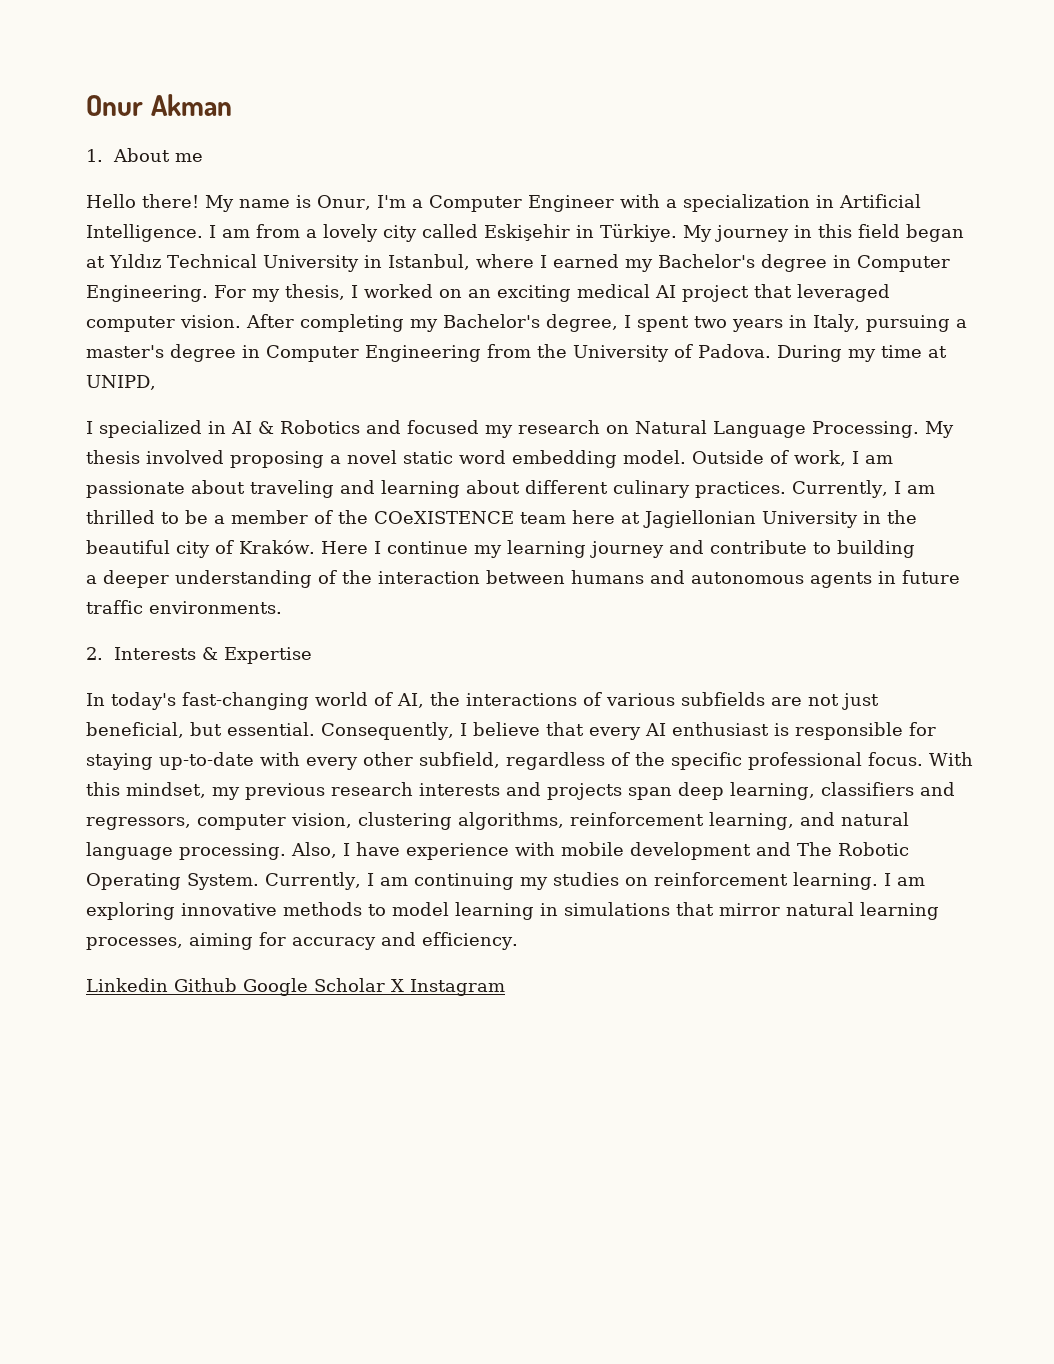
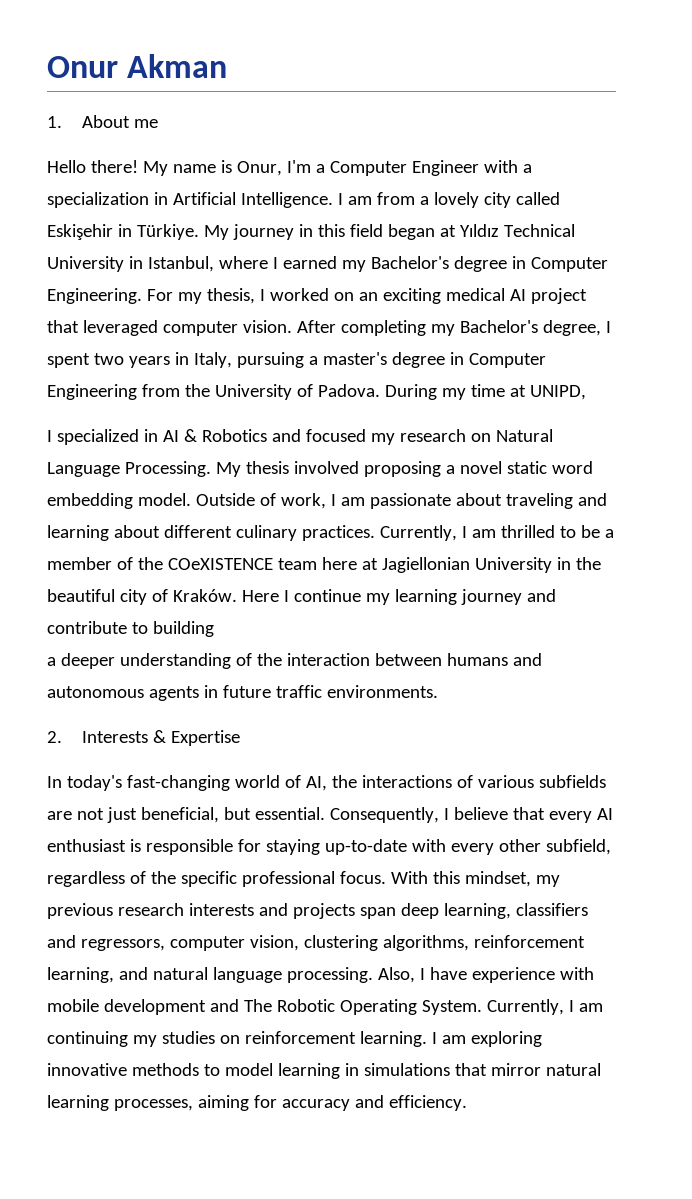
[86,978,505,996] // Linkedin Github Google Scholar X Instagram -> (467, 1103) none

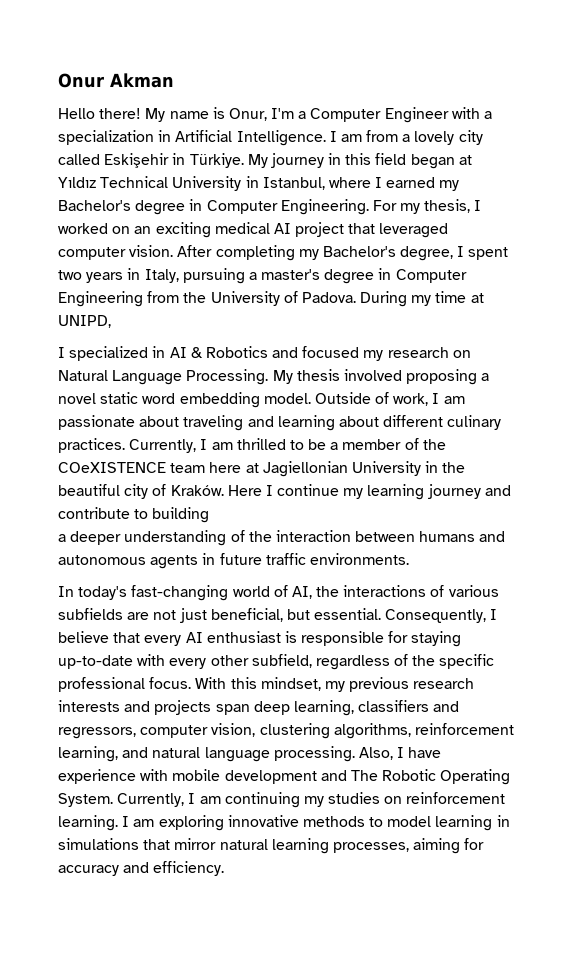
[47,115,158,128] // 1. About me -> (174, 80) none
[47,730,240,746] // 2. Interests & Expertise -> (409, 559) none

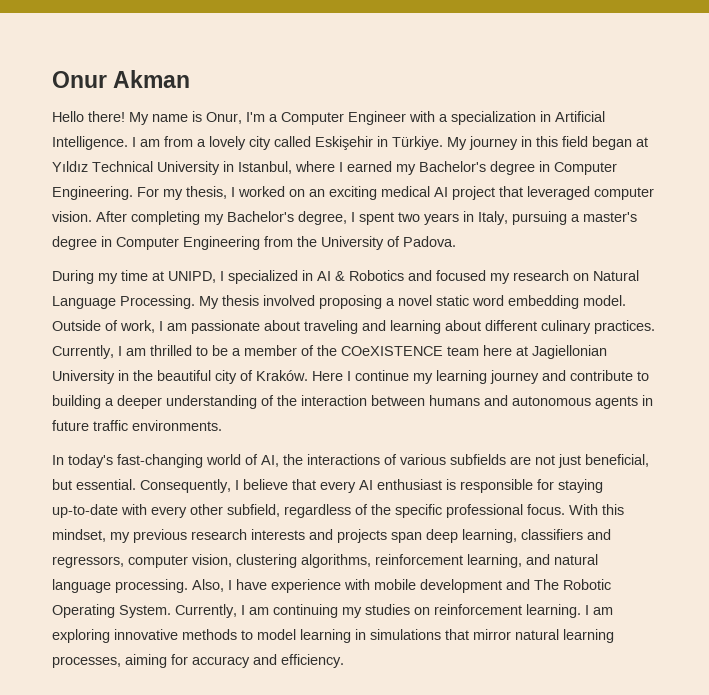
(356, 297) none -> (456, 241) //
(111, 321) // -> (216, 277) none
(210, 515) // -> (101, 402) none

